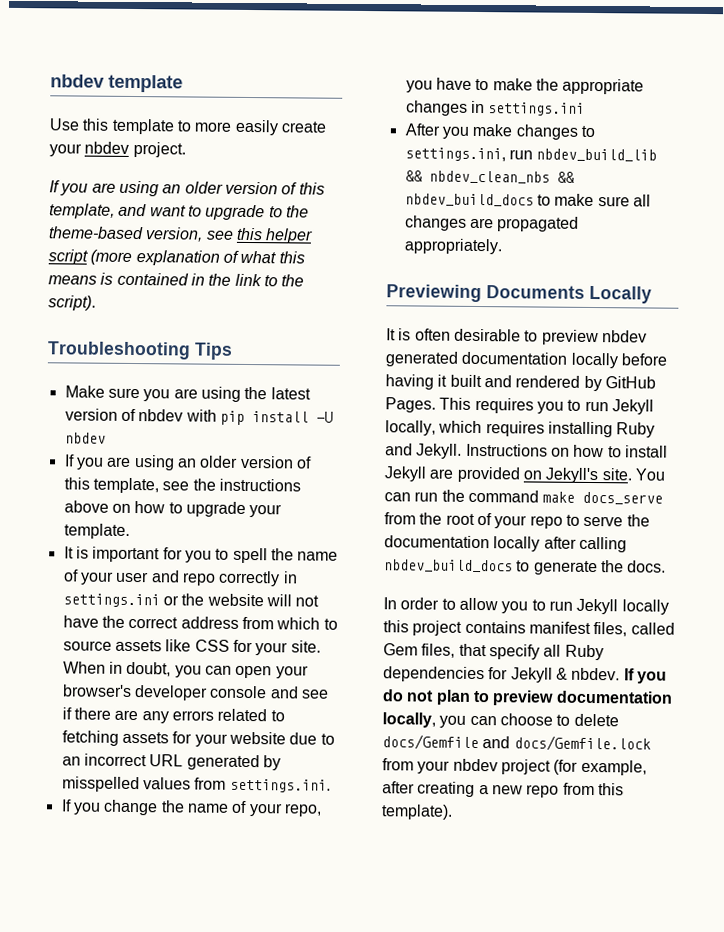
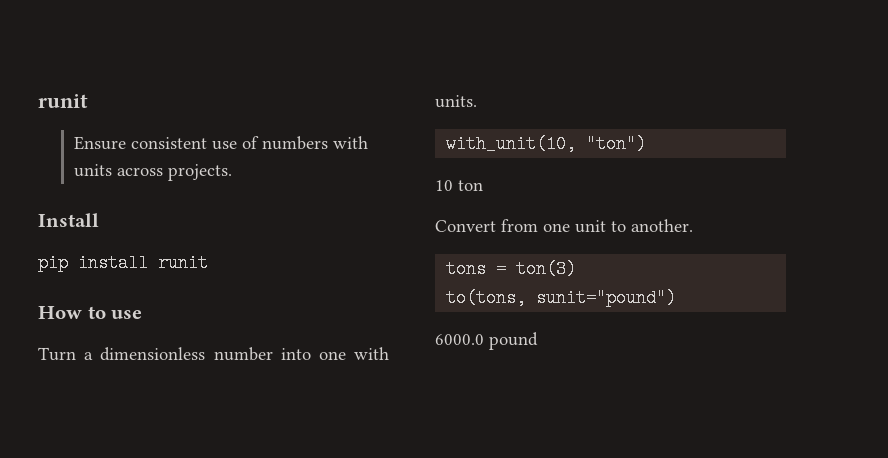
[50,74,183,93] [49,118,327,136] [49,141,186,158] [49,180,325,197] [49,203,309,221] [48,226,314,244] [48,249,305,266] [48,272,305,287] [48,295,96,311] [47,341,233,360] [64,385,311,402] [64,408,333,425] [64,432,106,444] [63,454,312,471] [63,477,301,494] [63,500,283,518] [63,523,130,539] [63,546,339,564] [62,569,298,587] [62,593,320,608] [62,615,338,630] [62,639,321,656] [62,661,309,679] [61,684,329,701] [61,707,285,724] [61,730,335,747] [61,753,281,771] [61,776,331,793] [60,799,322,817] [405,77,645,95] [405,100,586,116] [404,123,595,140] [404,147,658,162] [404,170,575,184] [404,193,651,207] [404,215,580,232] [403,238,502,255] [386,284,652,304] [386,328,647,346] [385,351,667,369] [385,374,656,392] [385,397,654,415] [385,420,656,438] [385,443,668,459] [384,466,665,484] [384,489,664,505] [384,512,650,529] [384,535,627,553] [384,559,667,576] [383,597,669,615] [383,620,675,637] [383,643,604,661] [383,666,667,684] [382,689,673,706] [382,712,619,728] [382,734,651,752] [382,758,647,776] [382,781,624,798] [381,804,453,820] nbdev template // Use this template to more easily create your nbdev project. // If you are using an older version of this template, and want to upgrade to the theme-based version, see this helper script (more explanation of what this means is contained in the link to the script). // Troubleshooting Tips // Make sure you are using the latest version of nbdev with pip install -U nbdev // If you are using an older version of this template, see the instructions above on how to upgrade your template. // It is important for you to spell the name of your user and repo correctly in settings.ini or the website will not have the correct address from which to source assets like CSS for your site. When in doubt, you can open your browser's developer console and see if there are any errors related to fetching assets for your website due to an incorrect URL generated by misspelled values from settings.ini. // If you change the name of your repo, you have to make the appropriate changes in settings.ini // After you make changes to settings.ini, run nbdev_build_lib && nbdev_clean_nbs && nbdev_build_docs to make sure all changes are propagated appropriately. // Previewing Documents Locally // It is often desirable to preview nbdev generated documentation locally before having it built and rendered by GitHub Pages. This requires you to run Jekyll locally, which requires installing Ruby and Jekyll. Instructions on how to install Jekyll are provided on Jekyll's site. You can run the command make docs_serve from the root of your repo to serve the documentation locally after calling nbdev_build_docs to generate the docs. // In order to allow you to run Jekyll locally this project contains manifest files, called Gem files, that specify all Ruby dependencies for Jekyll & nbdev. If you do not plan to preview documentation locally, you can choose to delete docs/Gemfile and docs/Gemfile.lock from your nbdev project (for example, after creating a new repo from this template). -> [38,94,88,108] [74,136,369,150] [74,164,233,181] [38,213,99,227] [38,254,208,272] [38,306,143,319] [38,347,389,361] [435,95,477,108] [446,135,647,153] [435,180,483,191] [435,219,693,233] [446,260,577,278] [446,289,677,307] [435,332,538,350] runit // Ensure consistent use of numbers with units across projects. // Install // pip install runit // How to use // Turn a dimensionless number into one with units. // with_unit(10, "ton") // 10 ton // Convert from one unit to another. // tons = ton(3) // to(tons, sunit="pound") // 6000.0 pound

